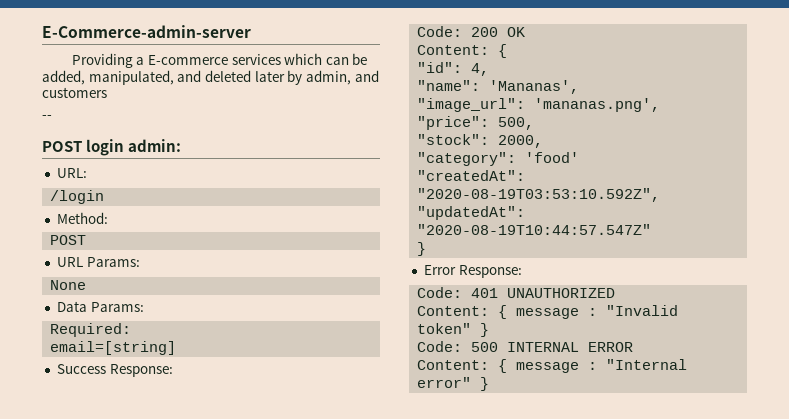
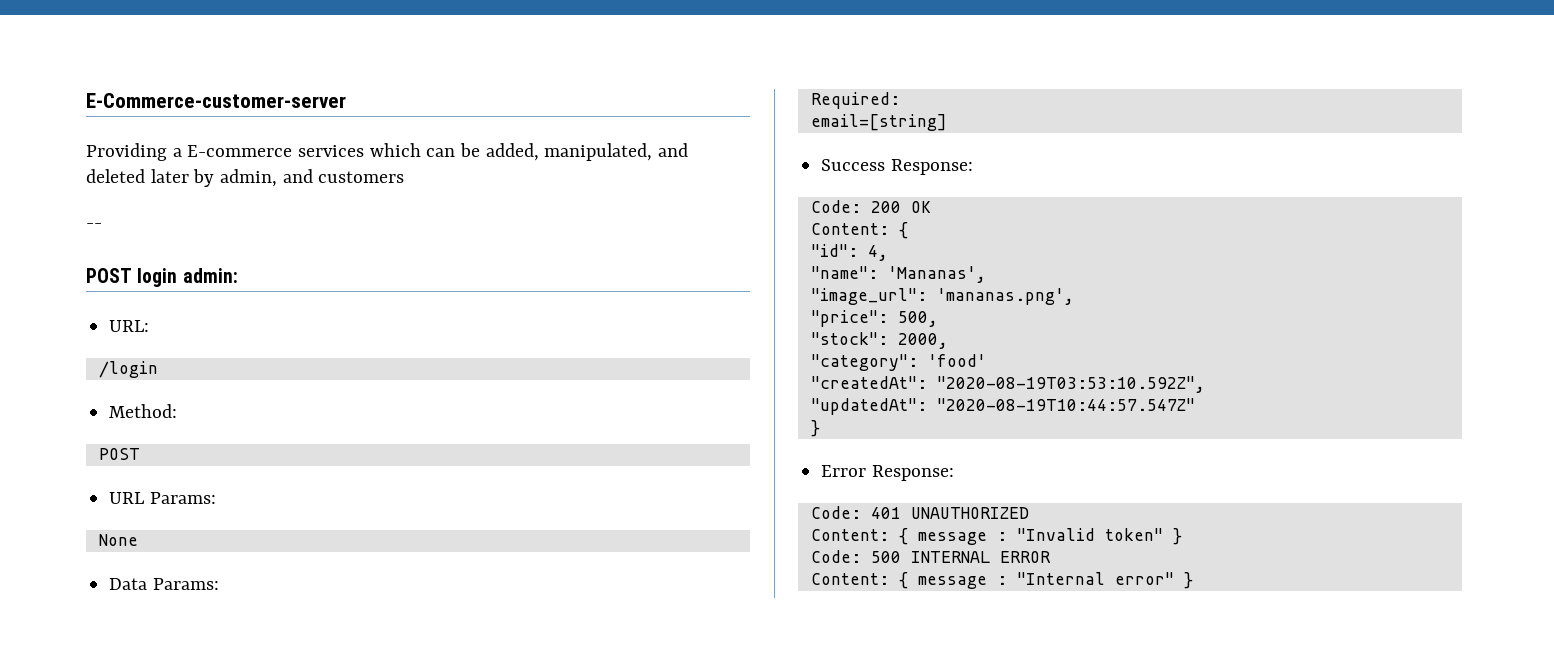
[42,25,251,38] E-Commerce-admin-server -> [86,93,346,108] E-Commerce-customer-server

